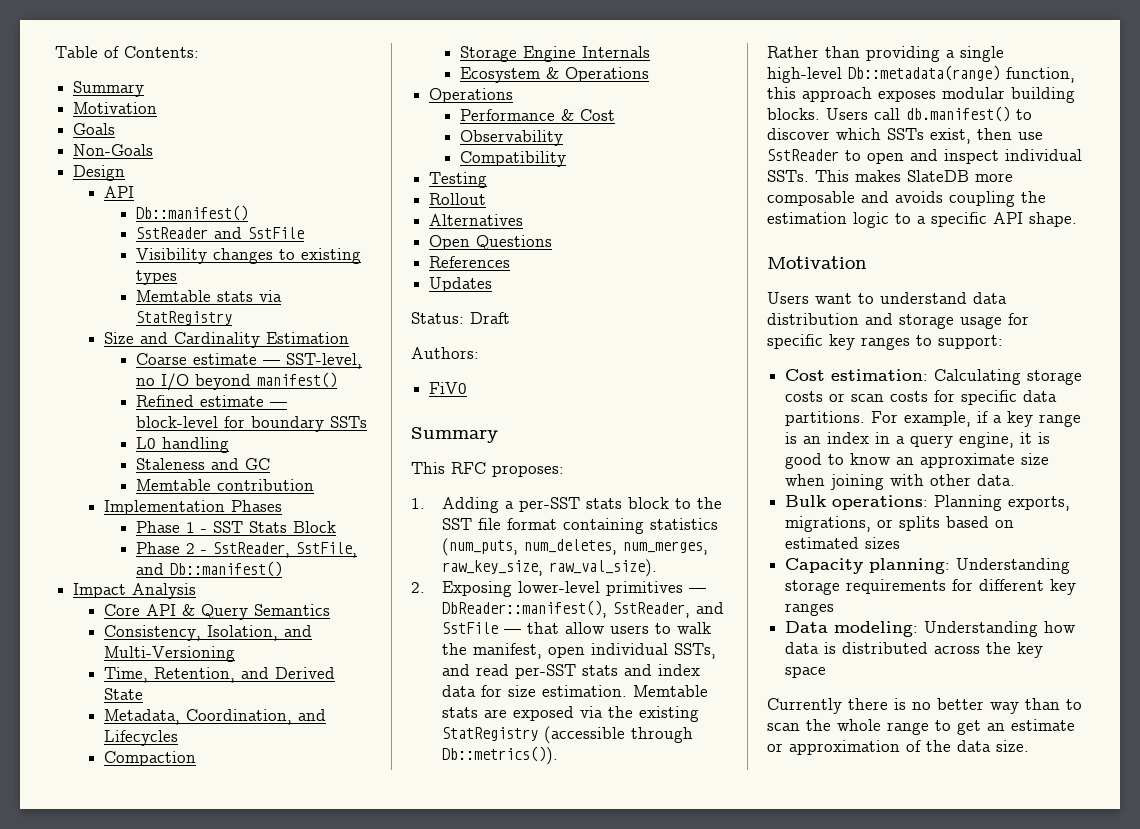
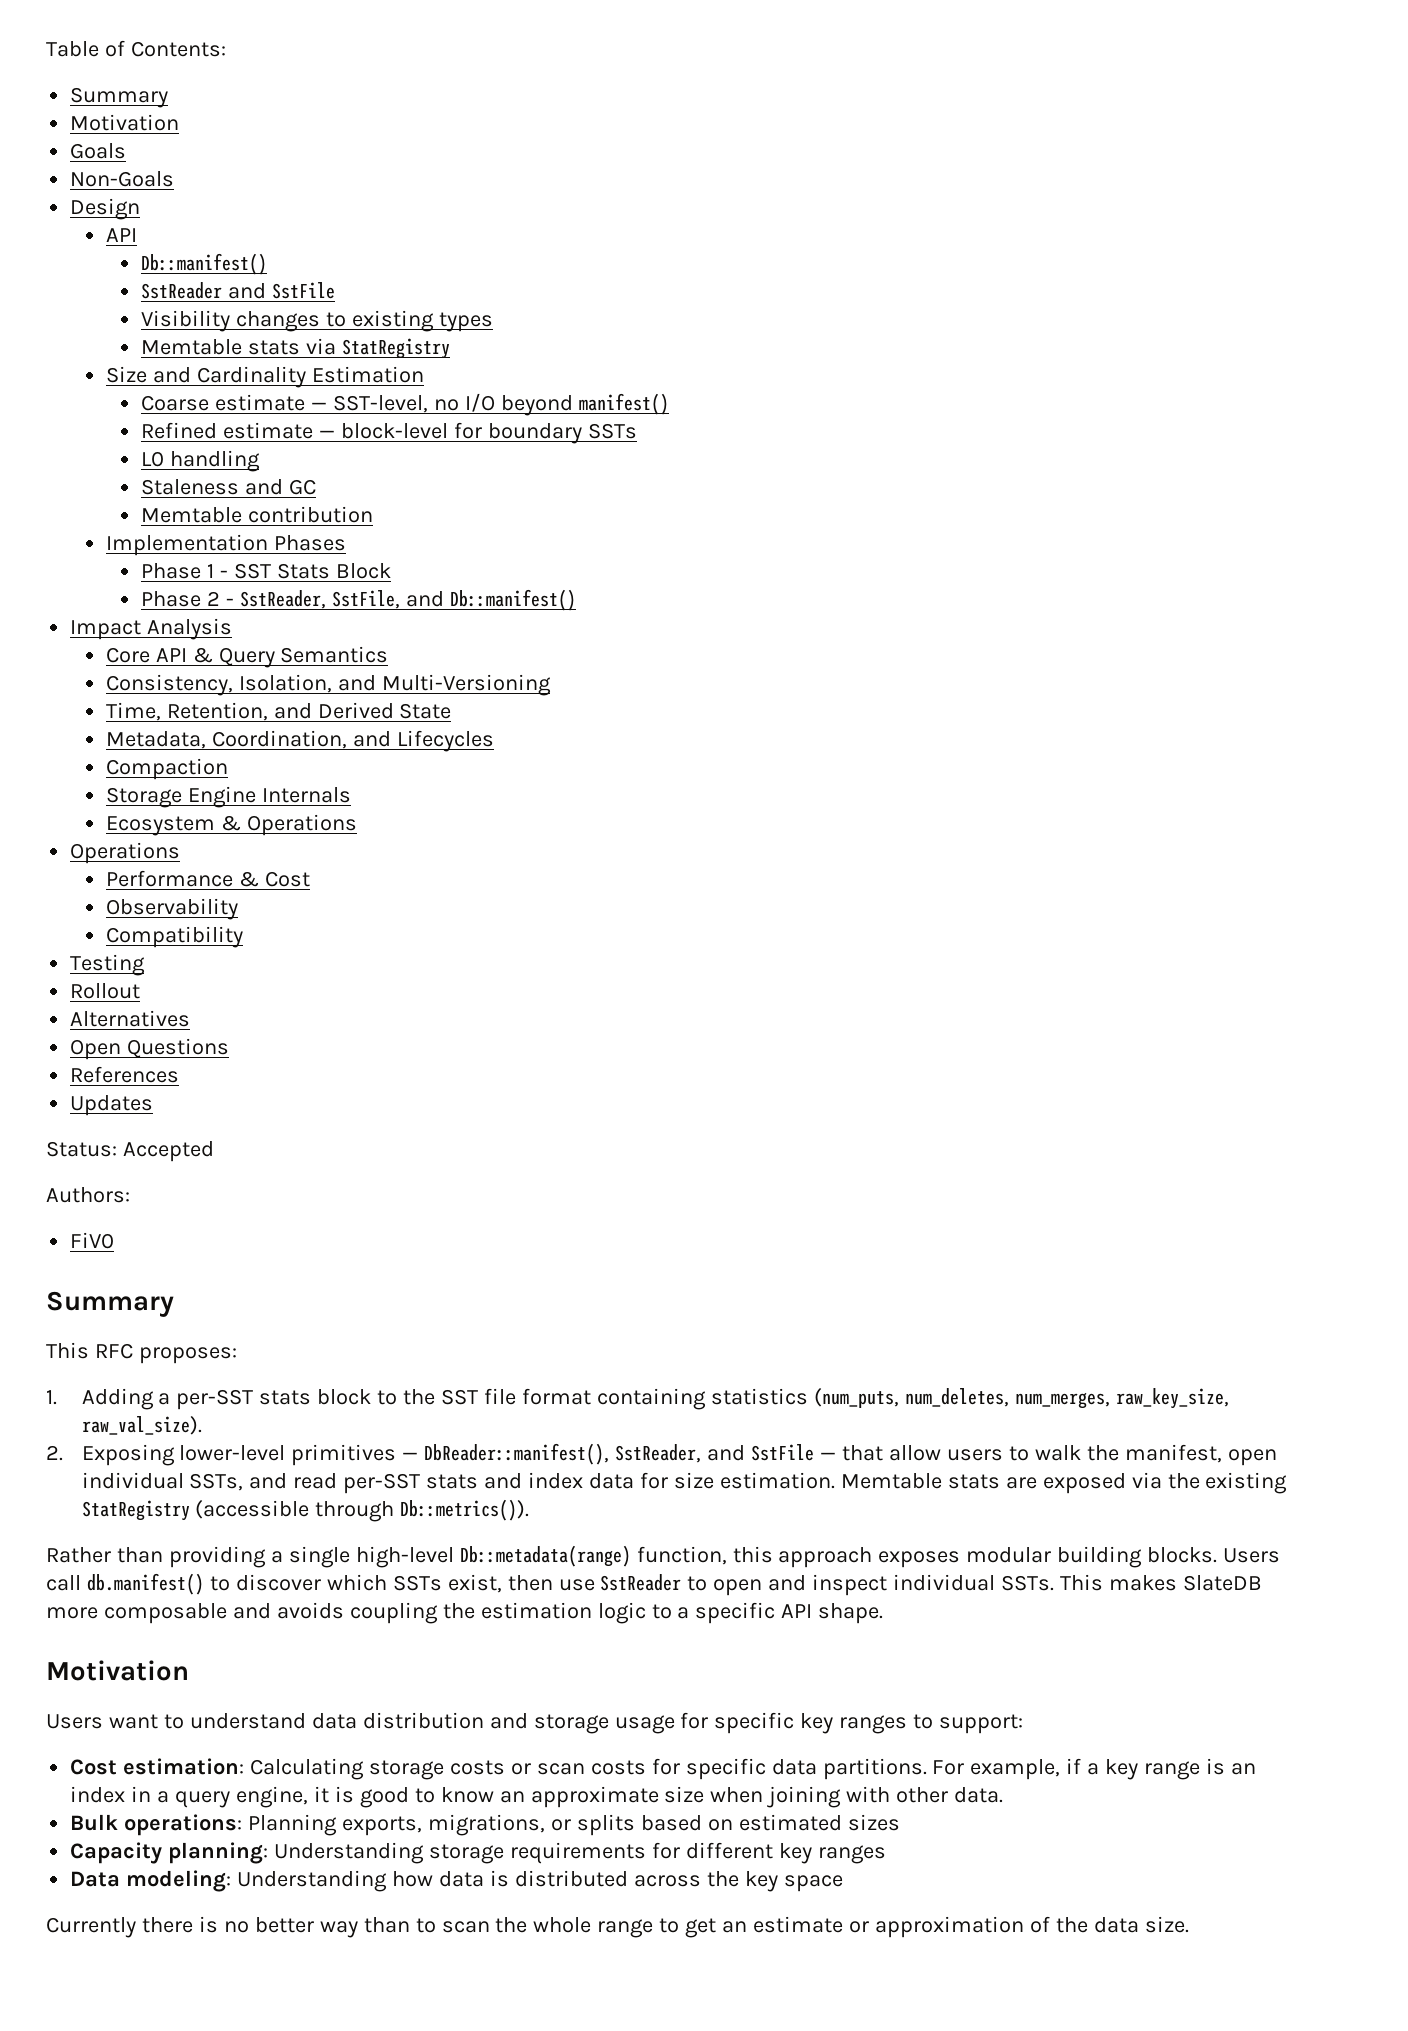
[470,312,510,324] Draft -> [122,1141,214,1162] Accepted

